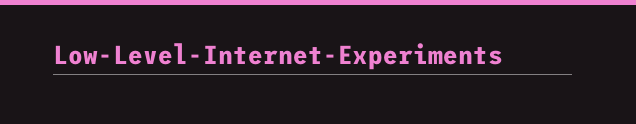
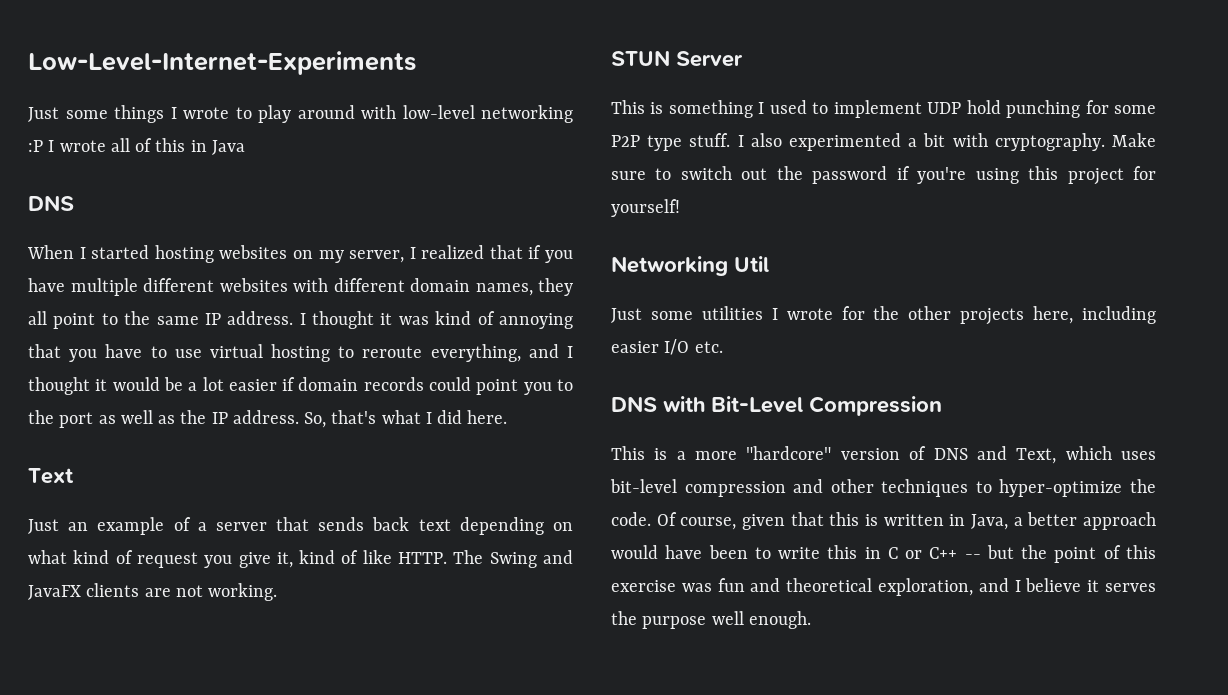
(503, 56) none -> [28,105,573,123] [28,138,245,155] [28,195,74,211] [27,245,573,263] [28,278,573,296] [28,311,573,329] [28,344,573,362] [28,377,573,395] [28,410,508,428] [28,468,74,484] [28,517,573,535] [28,550,573,568] [28,583,278,601] [611,50,743,67] [611,100,1156,118] [611,133,1156,151] [611,166,1156,185] [611,199,680,217] [611,256,769,276] [611,306,1156,325] [611,339,723,355] [611,396,942,416] [611,446,1156,464] [610,479,1156,497] [611,512,1156,530] [611,545,1156,563] [611,578,1156,596] [611,611,811,629] // Just some things I wrote to play around with low-level networking :P I wrote all of this in Java // DNS // When I started hosting websites on my server, I realized that if you have multiple different websites with different domain names, they all point to the same IP address. I thought it was kind of annoying that you have to use virtual hosting to reroute everything, and I thought it would be a lot easier if domain records could point you to the port as well as the IP address. So, that's what I did here. // Text // Just an example of a server that sends back text depending on what kind of request you give it, kind of like HTTP. The Swing and JavaFX clients are not working. // STUN Server // This is something I used to implement UDP hold punching for some P2P type stuff. I also experimented a bit with cryptography. Make sure to switch out the password if you're using this project for yourself! // Networking Util // Just some utilities I wrote for the other projects here, including easier I/O etc. // DNS with Bit-Level Compression // This is a more "hardcore" version of DNS and Text, which uses bit-level compression and other techniques to hyper-optimize the code. Of course, given that this is written in Java, a better approach would have been to write this in C or C++ -- but the point of this exercise was fun and theoretical exploration, and I believe it serves the purpose well enough.

